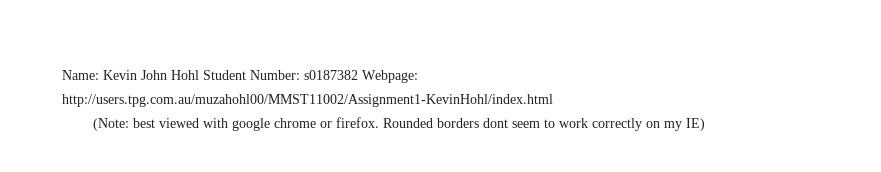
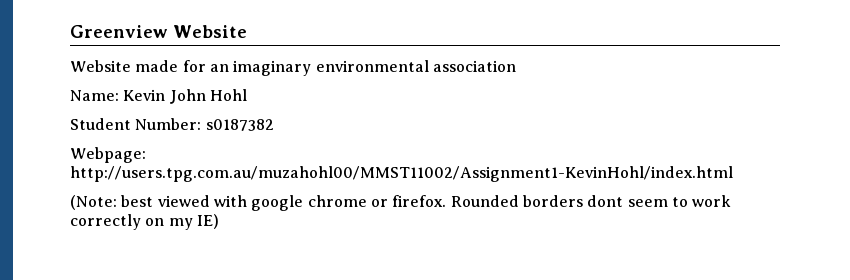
(62, 75) none -> [70,25,247,38] [70,60,516,76] Greenview Website // Website made for an imaginary environmental association //
(199, 75) none -> (247, 95) //
(358, 75) none -> (274, 125) //

